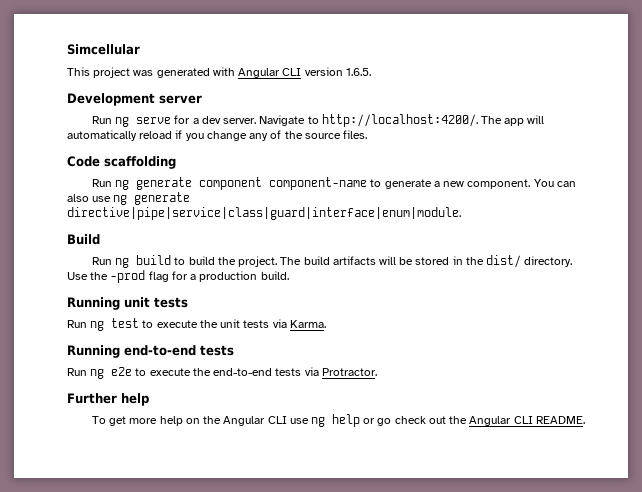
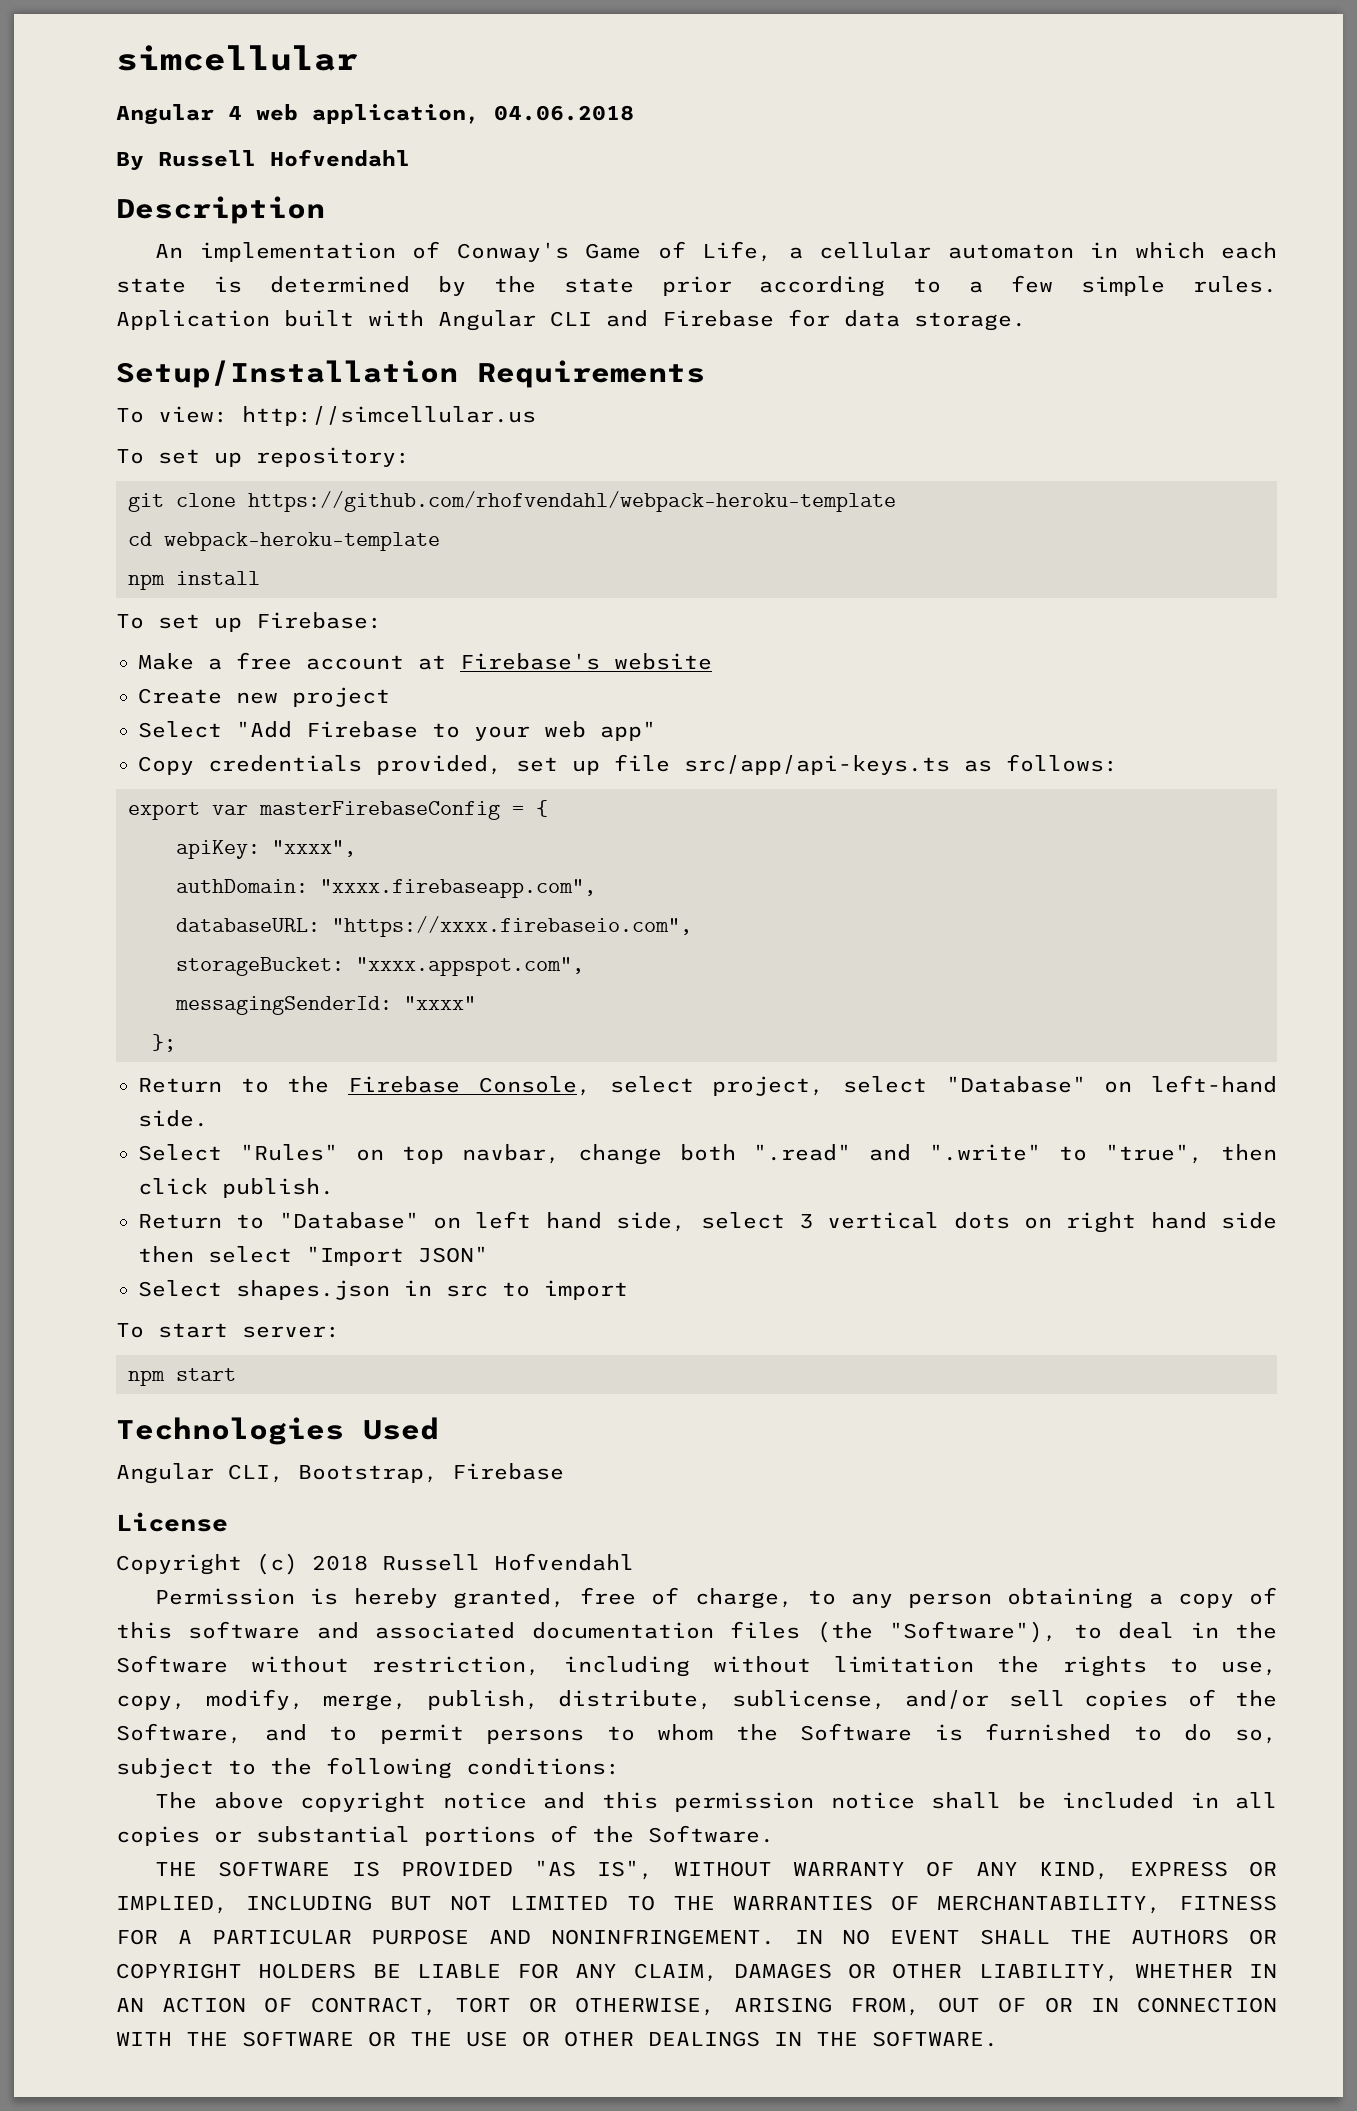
[67,44,140,55] [67,67,371,78] [67,93,202,106] [91,114,545,127] [67,130,368,141] [67,156,176,169] [91,177,576,190] [67,192,191,205] [67,207,461,220] [67,234,100,245] [91,255,573,268] [67,270,289,283] [67,297,188,310] [67,318,326,331] [67,345,234,358] [67,367,377,379] [67,393,149,406] [91,414,585,427] Simcellular // This project was generated with Angular CLI version 1.6.5. // Development server // Run ng serve for a dev server. Navigate to http://localhost:4200/. The app will automatically reload if you change any of the source files. // Code scaffolding // Run ng generate component component-name to generate a new component. You can also use ng generate directive|pipe|service|class|guard|interface|enum|module. // Build // Run ng build to build the project. The build artifacts will be stored in the dist/ directory. Use the -prod flag for a production build. // Running unit tests // Run ng test to execute the unit tests via Karma. // Running end-to-end tests // Run ng e2e to execute the end-to-end tests via Protractor. // Further help // To get more help on the Angular CLI use ng help or go check out the Angular CLI README. -> [116,45,358,71] [116,104,634,125] [116,149,410,171] [116,196,325,224] [155,241,1277,262] [116,275,1277,297] [116,309,1026,331] [116,360,705,388] [116,406,536,426] [116,447,410,467] [128,491,896,512] [128,532,440,551] [128,571,260,590] [116,612,382,632] [138,652,712,670] [138,687,390,707] [138,721,656,741] [138,754,1118,775] [128,800,548,820] [176,840,356,859] [176,879,596,898] [176,916,692,937] [176,957,584,976] [175,996,476,1015] [152,1034,176,1052] [138,1075,1278,1096] [138,1110,208,1127] [138,1144,1277,1165] [138,1178,334,1198] [138,1211,1278,1233] [138,1246,488,1266] [138,1280,628,1300] [116,1323,340,1338] [128,1368,236,1386] [116,1417,439,1445] [116,1463,564,1484] [116,1512,228,1532] [116,1553,634,1575] [155,1587,1277,1609] [116,1621,1278,1643] [116,1655,1277,1677] [116,1689,1277,1711] [116,1723,1277,1744] [116,1757,620,1779] [155,1792,1277,1813] [116,1825,774,1846] [155,1860,1278,1880] [116,1895,1277,1914] [116,1929,1277,1945] [116,1963,1277,1982] [116,1997,1278,2016] [116,2031,998,2047] simcellular // Angular 4 web application, 04.06.2018 // By Russell Hofvendahl // Description // An implementation of Conway's Game of Life, a cellular automaton in which each state is determined by the state prior according to a few simple rules. Application built with Angular CLI and Firebase for data storage. // Setup/Installation Requirements // To view: http://simcellular.us // To set up repository: // git clone https://github.com/rhofvendahl/webpack-heroku-template // cd webpack-heroku-template // npm install // To set up Firebase: // Make a free account at Firebase's website // Create new project // Select "Add Firebase to your web app" // Copy credentials provided, set up file src/app/api-keys.ts as follows: // export var masterFirebaseConfig = { // apiKey: "xxxx", // authDomain: "xxxx.firebaseapp.com", // databaseURL: "https://xxxx.firebaseio.com", // storageBucket: "xxxx.appspot.com", // messagingSenderId: "xxxx" // }; // Return to the Firebase Console, select project, select "Database" on left-hand side. // Select "Rules" on top navbar, change both ".read" and ".write" to "true", then click publish. // Return to "Database" on left hand side, select 3 vertical dots on right hand side then select "Import JSON" // Select shapes.json in src to import // To start server: // npm start // Technologies Used // Angular CLI, Bootstrap, Firebase // License // Copyright (c) 2018 Russell Hofvendahl // Permission is hereby granted, free of charge, to any person obtaining a copy of this software and associated documentation files (the "Software"), to deal in the Software without restriction, including without limitation the rights to use, copy, modify, merge, publish, distribute, sublicense, and/or sell copies of the Software, and to permit persons to whom the Software is furnished to do so, subject to the following conditions: // The above copyright notice and this permission notice shall be included in all copies or substantial portions of the Software. // THE SOFTWARE IS PROVIDED "AS IS", WITHOUT WARRANTY OF ANY KIND, EXPRESS OR IMPLIED, INCLUDING BUT NOT LIMITED TO THE WARRANTIES OF MERCHANTABILITY, FITNESS FOR A PARTICULAR PURPOSE AND NONINFRINGEMENT. IN NO EVENT SHALL THE AUTHORS OR COPYRIGHT HOLDERS BE LIABLE FOR ANY CLAIM, DAMAGES OR OTHER LIABILITY, WHETHER IN AN ACTION OF CONTRACT, TORT OR OTHERWISE, ARISING FROM, OUT OF OR IN CONNECTION WITH THE SOFTWARE OR THE USE OR OTHER DEALINGS IN THE SOFTWARE.

